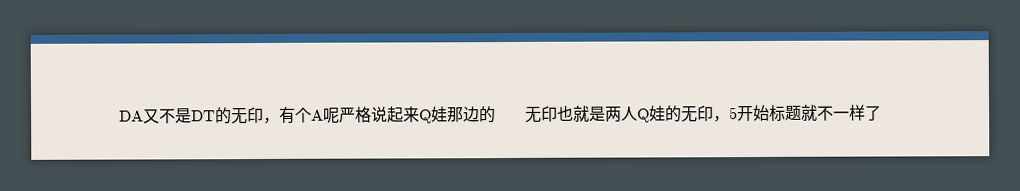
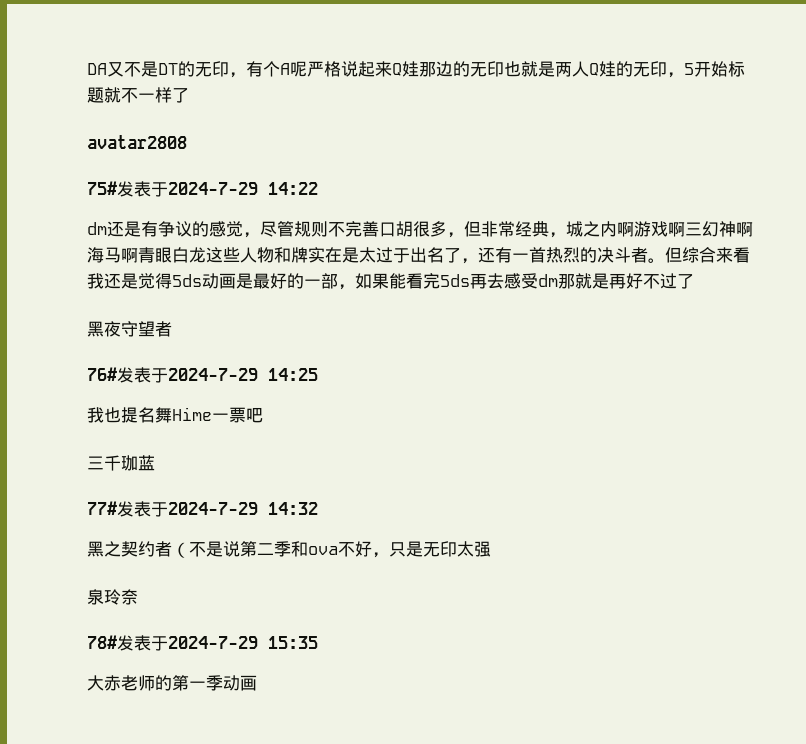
(882, 113) none -> [87,135,187,149] [87,181,318,197] [87,221,753,238] [87,247,750,264] [87,273,694,290] [87,321,172,337] [87,367,318,383] [87,407,263,423] [87,455,155,471] [87,501,318,517] [87,541,491,558] [87,589,138,605] [87,635,318,651] [87,675,257,691] // avatar2808 // 75#发表于2024-7-29 14:22 // dm还是有争议的感觉，尽管规则不完善口胡很多，但非常经典，城之内啊游戏啊三幻神啊海马啊青眼白龙这些人物和牌实在是太过于出名了，还有一首热烈的决斗者。但综合来看我还是觉得5ds动画是最好的一部，如果能看完5ds再去感受dm那就是再好不过了 // 黑夜守望者 // 76#发表于2024-7-29 14:25 // 我也提名舞Hime一票吧 // 三千珈蓝 // 77#发表于2024-7-29 14:32 // 黑之契约者（不是说第二季和ova不好，只是无印太强 // 泉玲奈 // 78#发表于2024-7-29 15:35 // 大赤老师的第一季动画

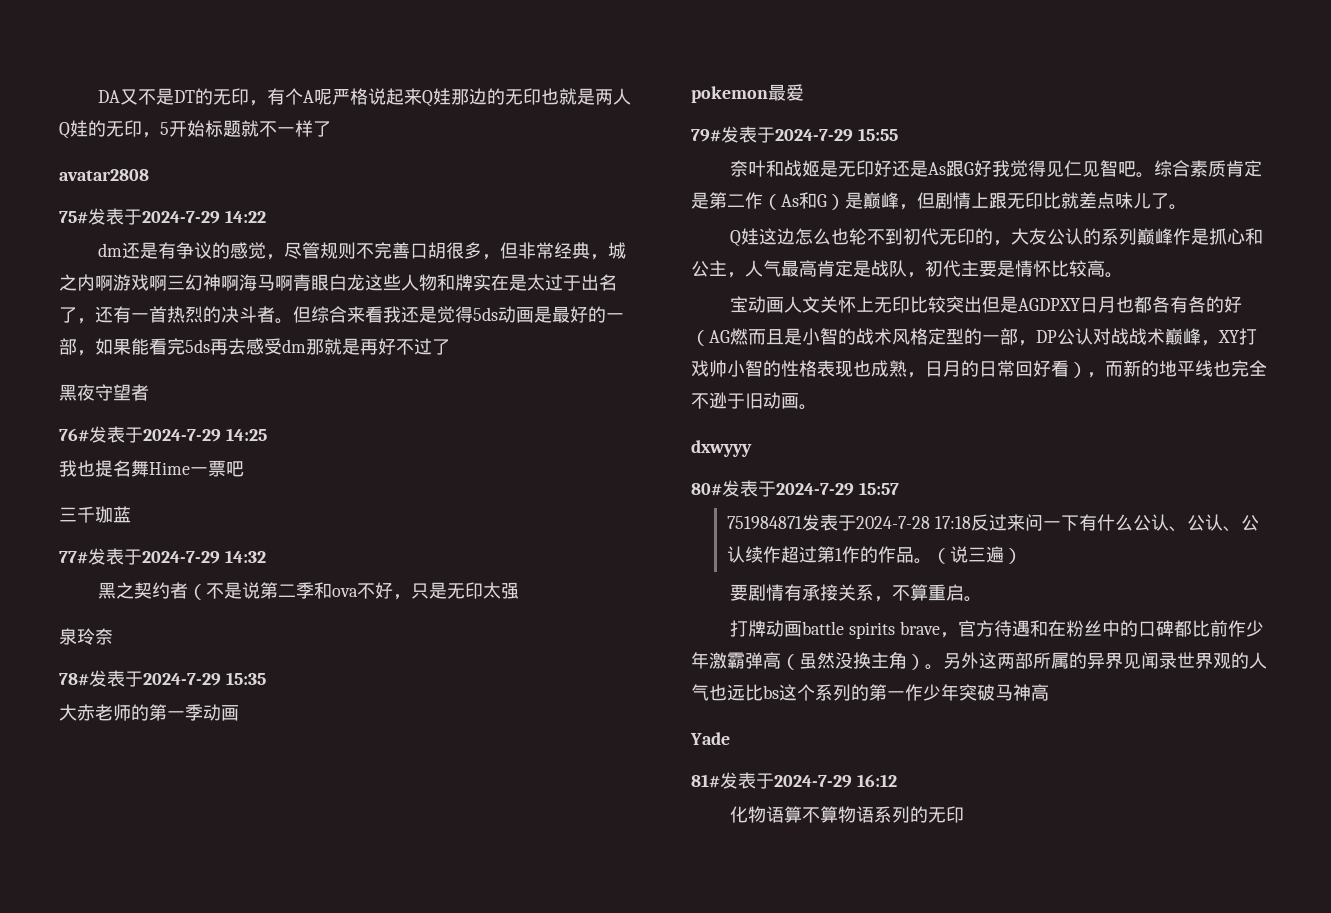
(257, 683) none -> [691,84,804,103] [691,126,898,143] [729,160,1262,178] [691,192,1187,210] [729,228,1263,247] [691,260,1123,278] [729,296,1242,313] [691,328,1257,346] [691,360,1267,378] [691,392,817,410] [691,440,752,457] [691,480,899,497] [726,514,1259,532] [726,546,1022,564] [729,584,982,602] [729,620,1264,639] [691,652,1267,670] [691,684,1049,701] [690,732,730,745] [691,772,897,789] [729,806,964,823] // pokemon最爱 // 79#发表于2024-7-29 15:55 // 奈叶和战姬是无印好还是As跟G好我觉得见仁见智吧。综合素质肯定是第二作（As和G）是巅峰，但剧情上跟无印比就差点味儿了。 // Q娃这边怎么也轮不到初代无印的，大友公认的系列巅峰作是抓心和公主，人气最高肯定是战队，初代主要是情怀比较高。 // 宝动画人文关怀上无印比较突出但是AGDPXY日月也都各有各的好（AG燃而且是小智的战术风格定型的一部，DP公认对战战术巅峰，XY打戏帅小智的性格表现也成熟，日月的日常回好看），而新的地平线也完全不逊于旧动画。 // dxwyyy // 80#发表于2024-7-29 15:57 // 751984871发表于2024-7-28 17:18反过来问一下有什么公认、公认、公认续作超过第1作的作品。（说三遍） // 要剧情有承接关系，不算重启。 // 打牌动画battle spirits brave，官方待遇和在粉丝中的口碑都比前作少年激霸弹高（虽然没换主角）。另外这两部所属的异界见闻录世界观的人气也远比bs这个系列的第一作少年突破马神高 // Yade // 81#发表于2024-7-29 16:12 // 化物语算不算物语系列的无印

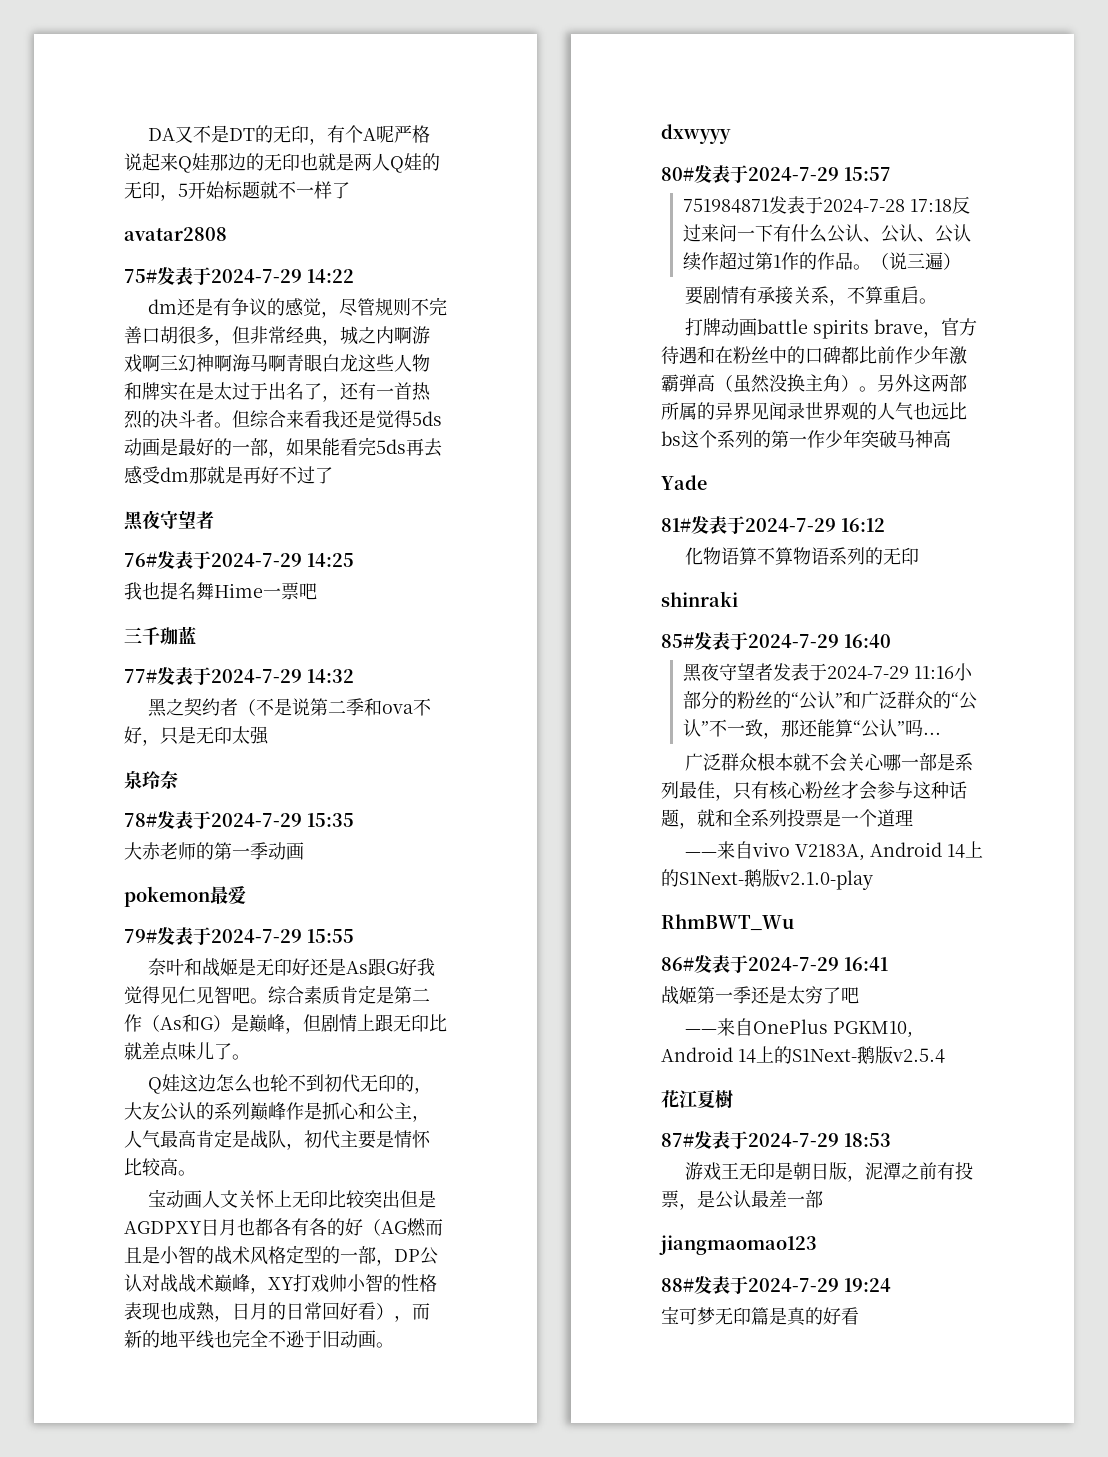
(964, 814) none -> [661,591,738,607] [661,632,891,650] [683,663,974,682] [683,691,978,710] [683,719,942,739] [684,753,973,772] [661,781,967,801] [661,809,913,829] [684,841,983,861] [661,869,873,890] [661,914,794,931] [661,955,888,973] [661,986,859,1005] [684,1018,913,1038] [661,1046,945,1065] [661,1090,733,1108] [661,1131,891,1149] [684,1162,973,1182] [661,1190,823,1210] [659,1235,817,1255] [661,1276,891,1294] [661,1306,859,1326] // shinraki // 85#发表于2024-7-29 16:40 // 黑夜守望者发表于2024-7-29 11:16小部分的粉丝的“公认”和广泛群众的“公认”不一致，那还能算“公认”吗... // 广泛群众根本就不会关心哪一部是系列最佳，只有核心粉丝才会参与这种话题，就和全系列投票是一个道理 // ——来自vivo V2183A, Android 14上的S1Next-鹅版v2.1.0-play // RhmBWT_Wu // 86#发表于2024-7-29 16:41 // 战姬第一季还是太穷了吧 // ——来自OnePlus PGKM10, Android 14上的S1Next-鹅版v2.5.4 // 花江夏樹 // 87#发表于2024-7-29 18:53 // 游戏王无印是朝日版，泥潭之前有投票，是公认最差一部 // jiangmaomao123 // 88#发表于2024-7-29 19:24 // 宝可梦无印篇是真的好看

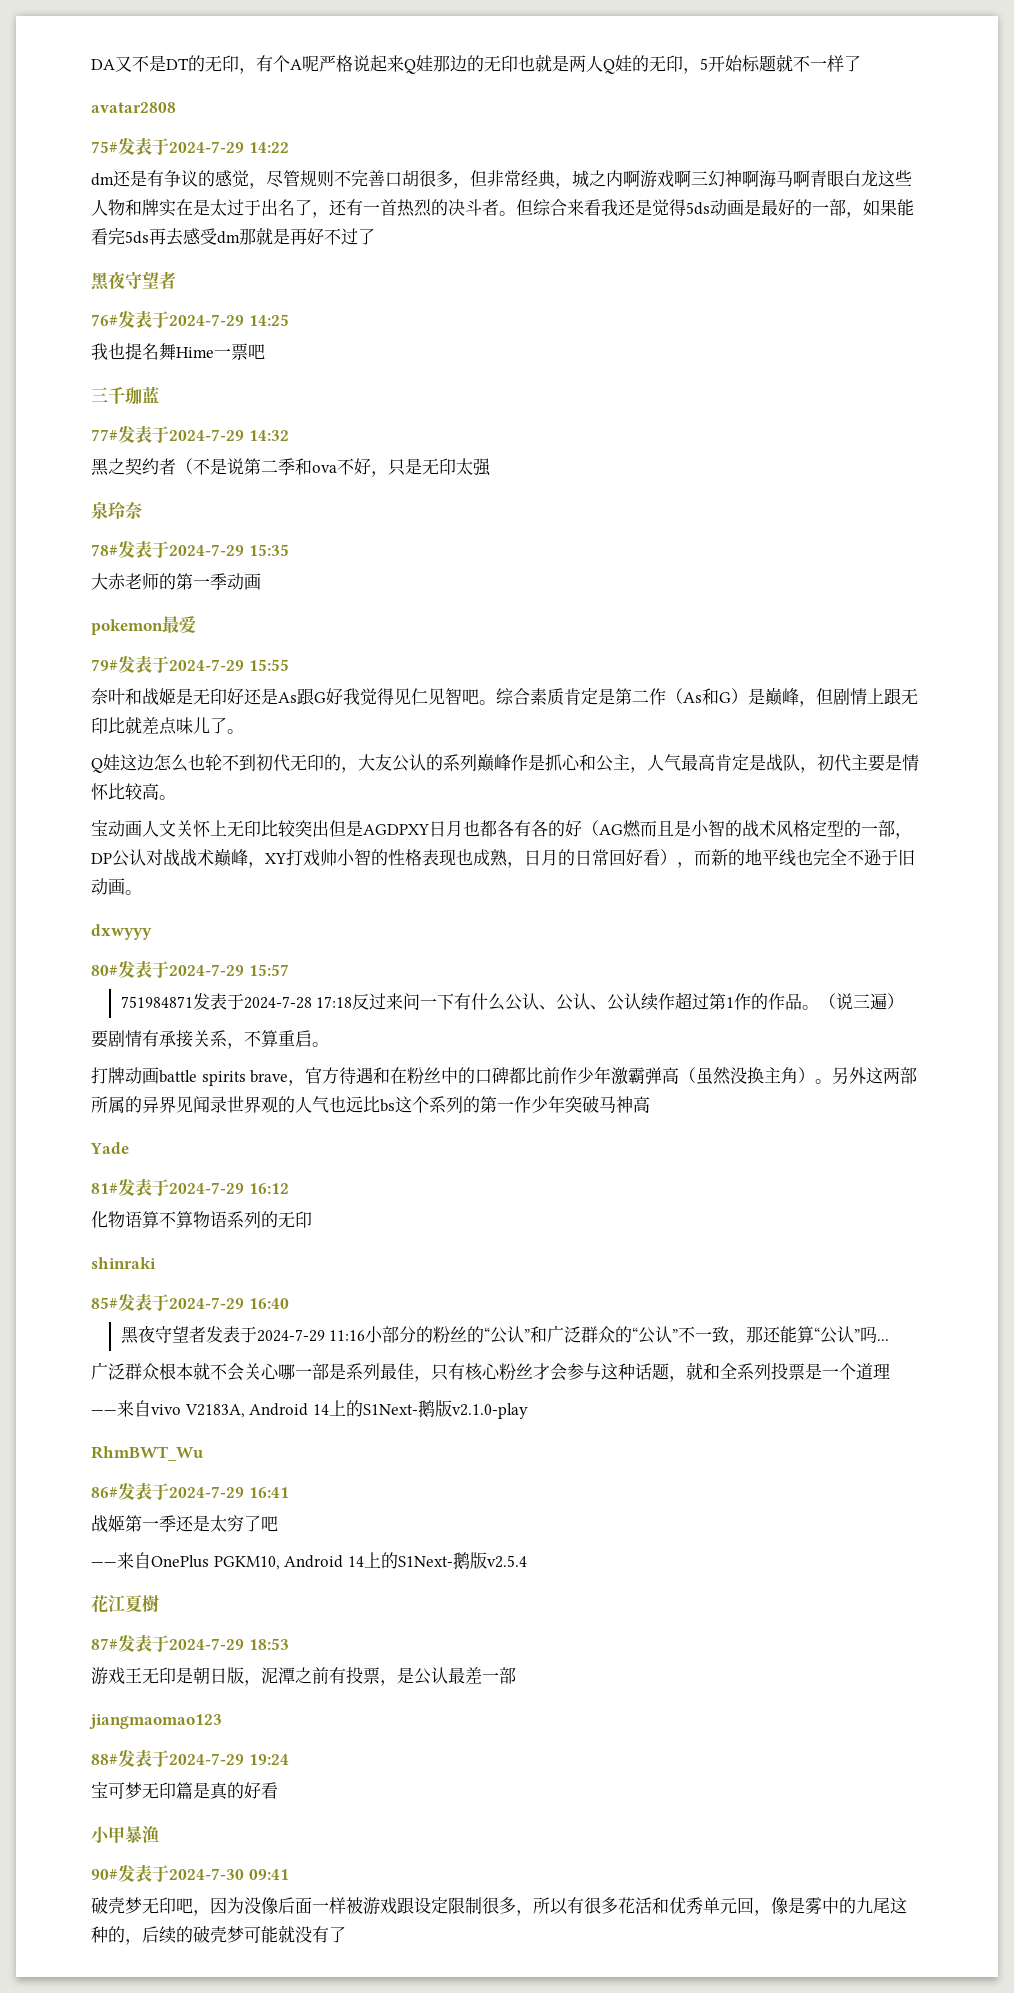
(859, 1316) none -> [91,1825,159,1843] [91,1864,289,1882] [91,1896,907,1916] [91,1925,346,1945] // 小甲暴渔 // 90#发表于2024-7-30 09:41 // 破壳梦无印吧，因为没像后面一样被游戏跟设定限制很多，所以有很多花活和优秀单元回，像是雾中的九尾这种的，后续的破壳梦可能就没有了

